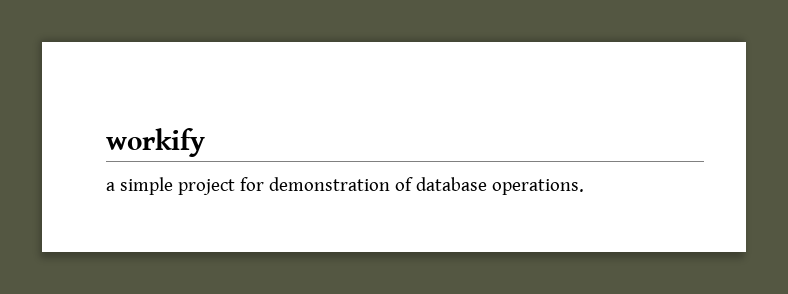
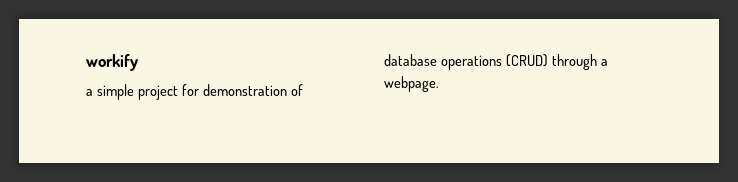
[491,179,584,195] operations. -> [440,54,608,70] [384,76,439,92] operations (CRUD) through a webpage.

